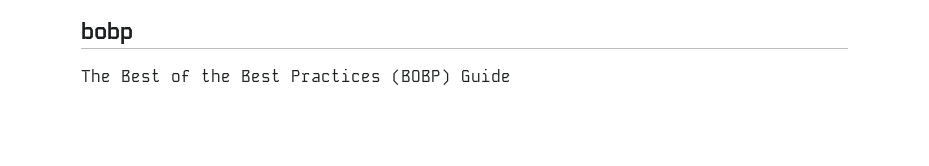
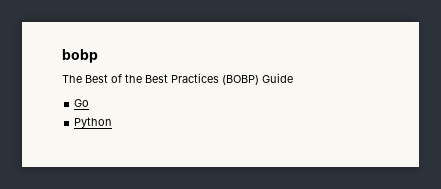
(511, 75) none -> [74,99,90,107] [74,117,113,128] // Go // Python

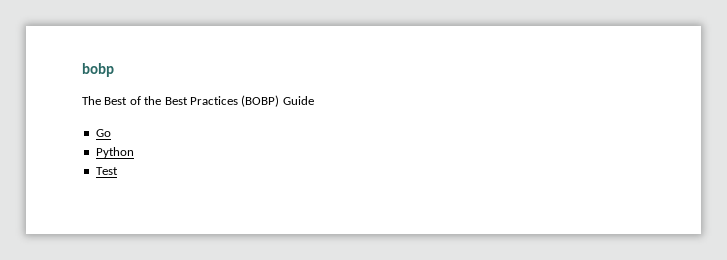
(113, 122) none -> [95,167,118,175] // Test

